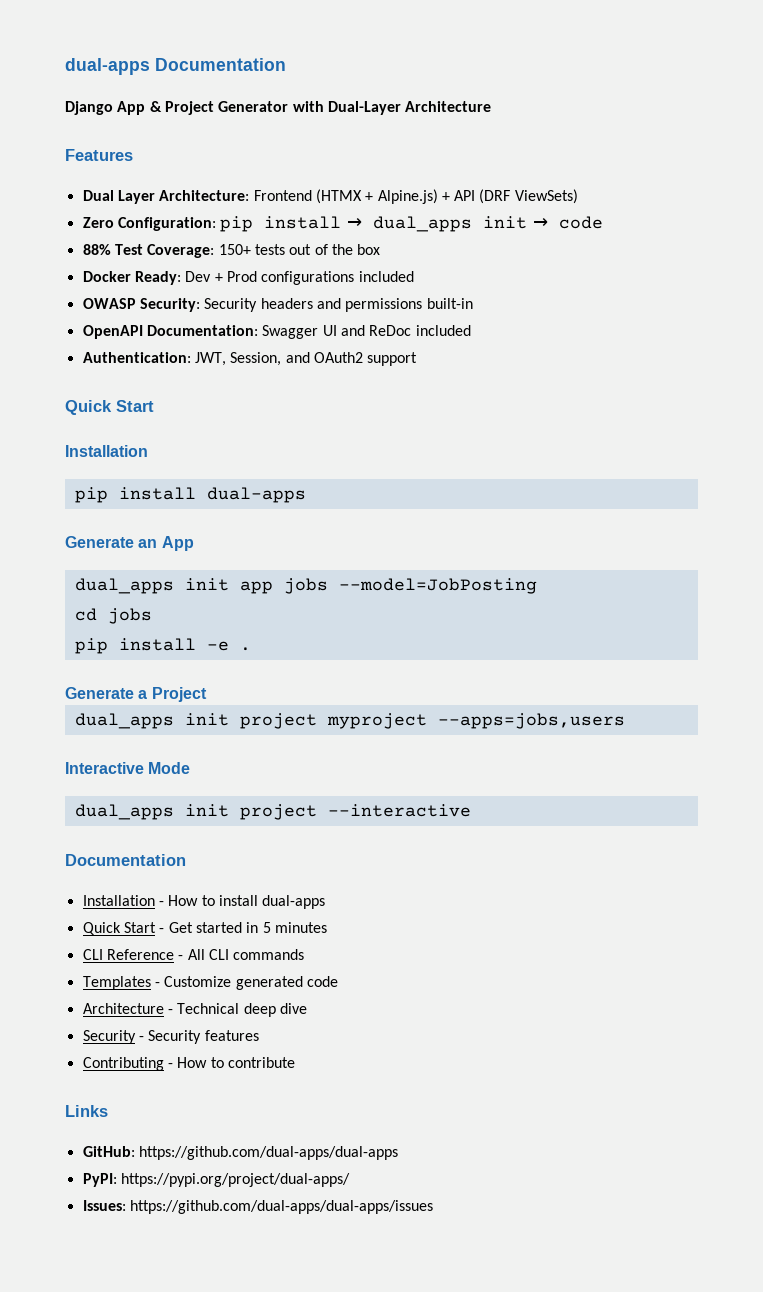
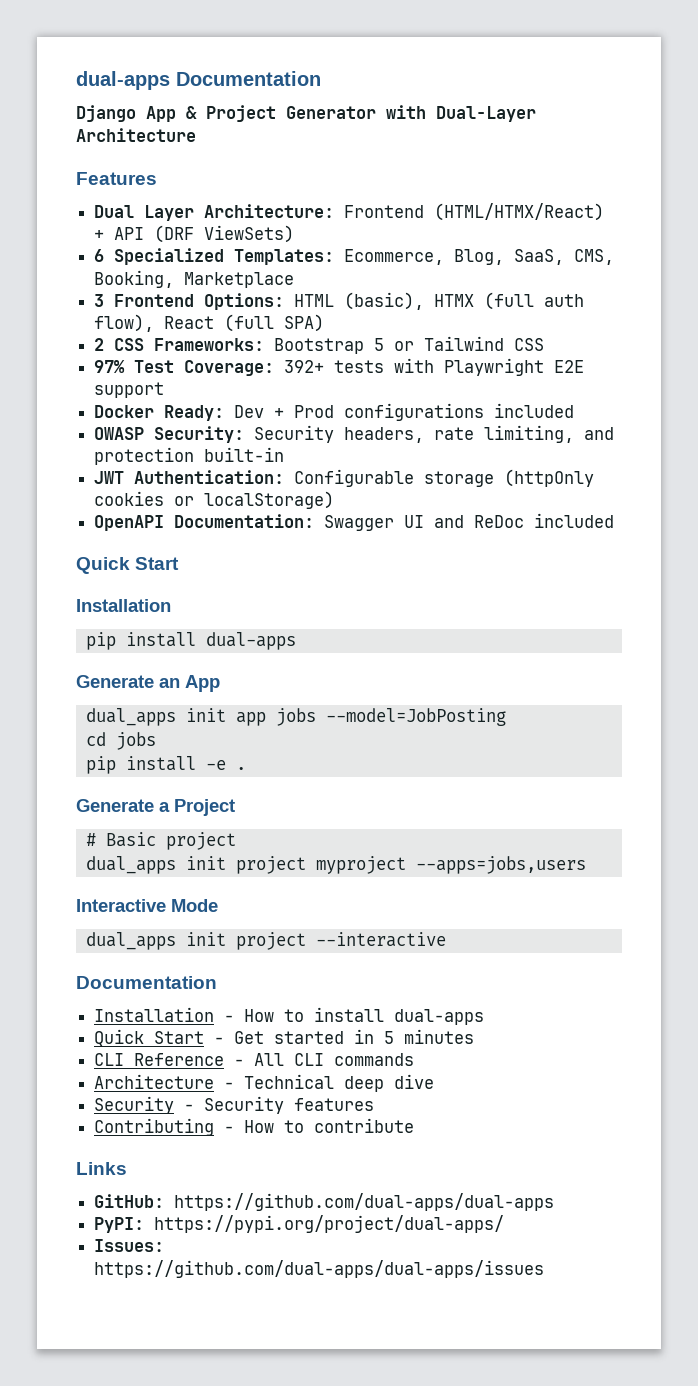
[315,189,438,204] (HTMX + Alpine.js) -> [434,203,605,221] (HTML/HTMX/React)
[82,216,604,232] [82,244,381,258] Zero Configuration: pip install → dual_apps init → code // 88% Test Coverage: 150+ tests out of the box -> [94,248,615,265] [94,270,295,288] [94,292,585,310] [94,314,325,332] [94,336,545,354] [94,358,585,376] [94,382,165,398] 6 Specialized Templates: Ecommerce, Blog, SaaS, CMS, Booking, Marketplace // 3 Frontend Options: HTML (basic), HTMX (full auth flow), React (full SPA) // 2 CSS Frameworks: Bootstrap 5 or Tailwind CSS // 97% Test Coverage: 392+ tests with Playwright E2E support
[260,298,473,312] headers and permissions built-in -> [344,425,615,443] [94,447,285,465] [94,469,595,487] [94,491,335,509] headers, rate limiting, and protection built-in // JWT Authentication: Configurable storage (httpOnly cookies or localStorage)
[82,352,418,366] // Authentication: JWT, Session, and OAuth2 support -> (615, 520) none
(207, 694) none -> [85,832,236,850] // # Basic project
[82,976,338,990] // Templates - Customize generated code -> (415, 1059) none

